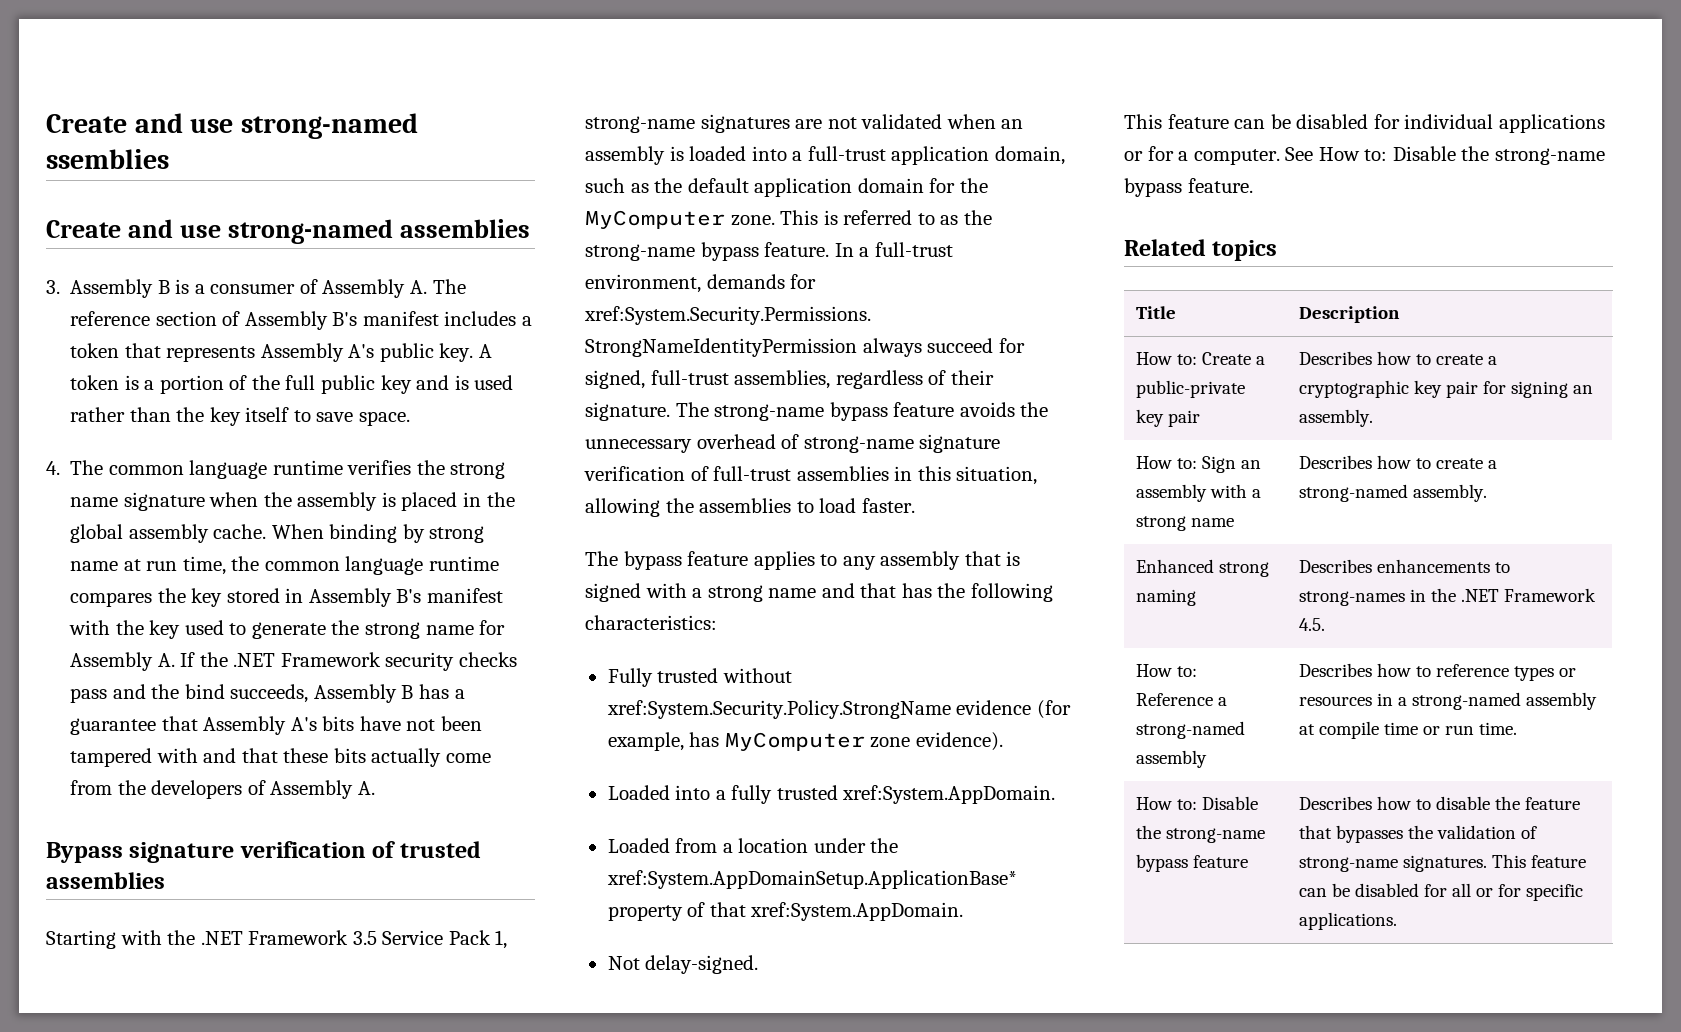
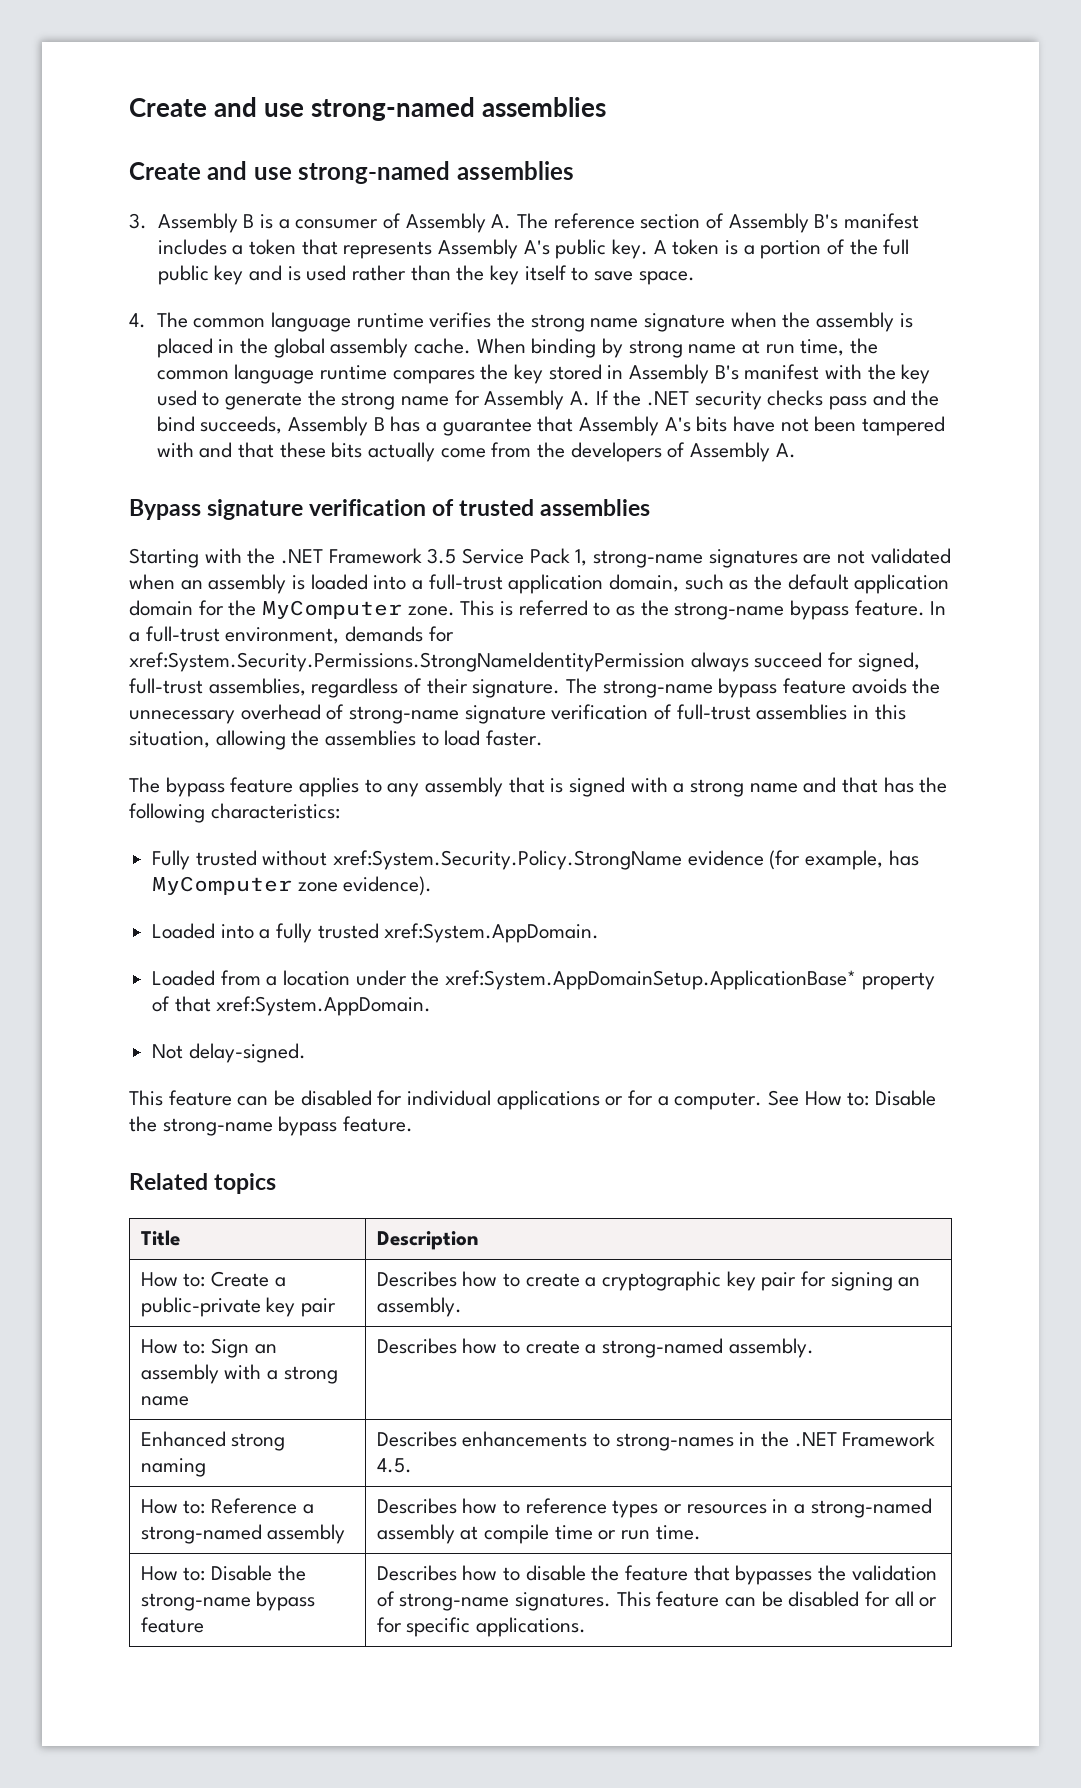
[46,113,418,139] [46,149,169,169] Create and use strong-named ssemblies -> [129,97,607,121] Create and use strong-named assemblies
[280,652,381,667] Framework -> (689, 398) none

